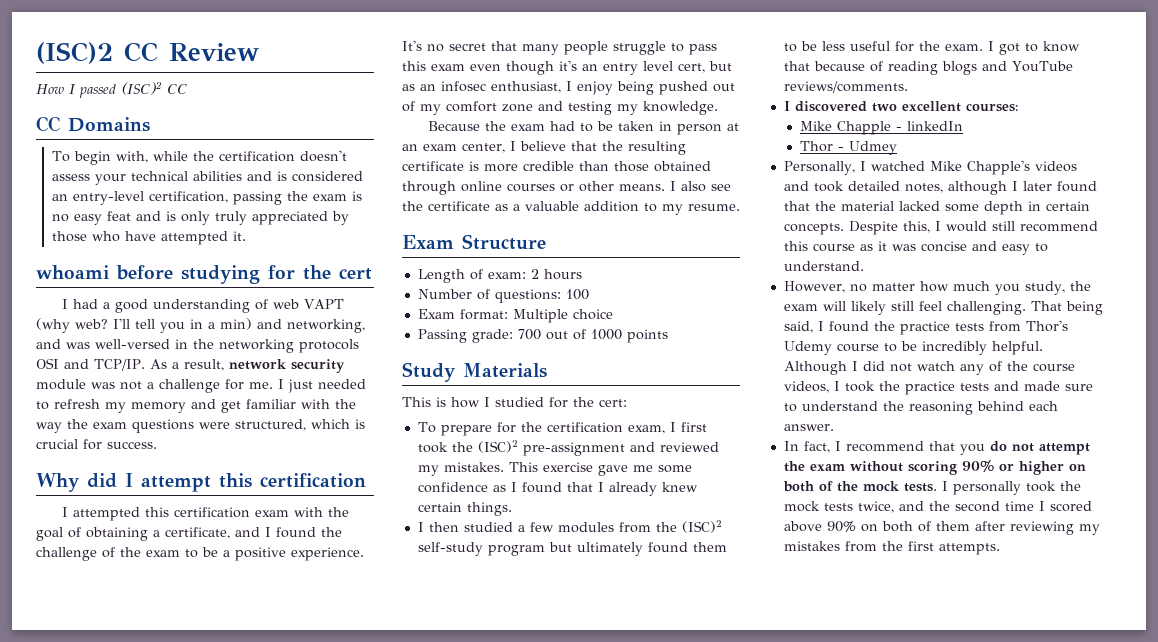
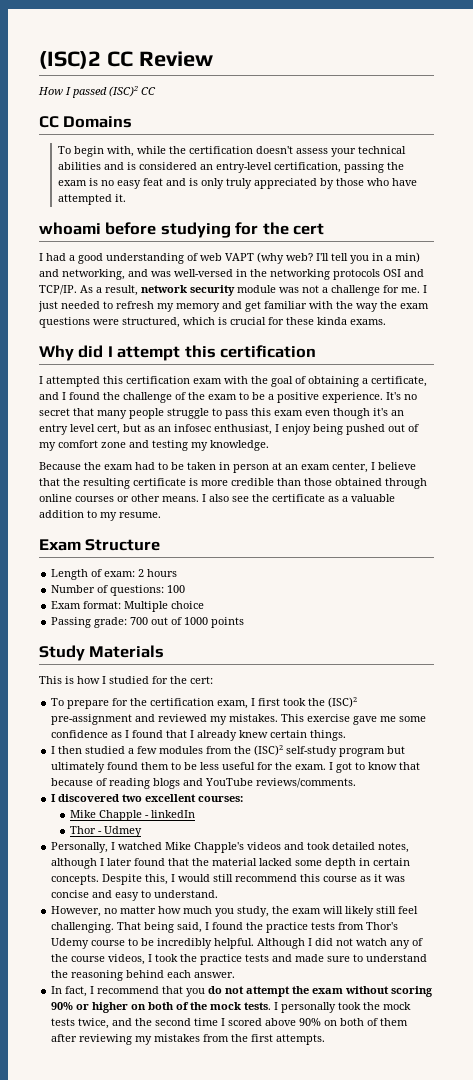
[107,441,157,449] success. -> [286,317,386,325] these kinda exams.

